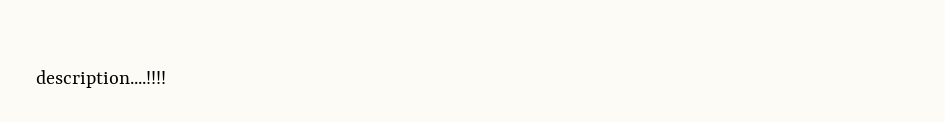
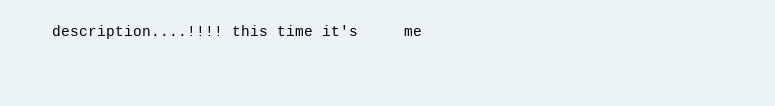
(166, 79) none -> [232,25,422,36] this time it's me

